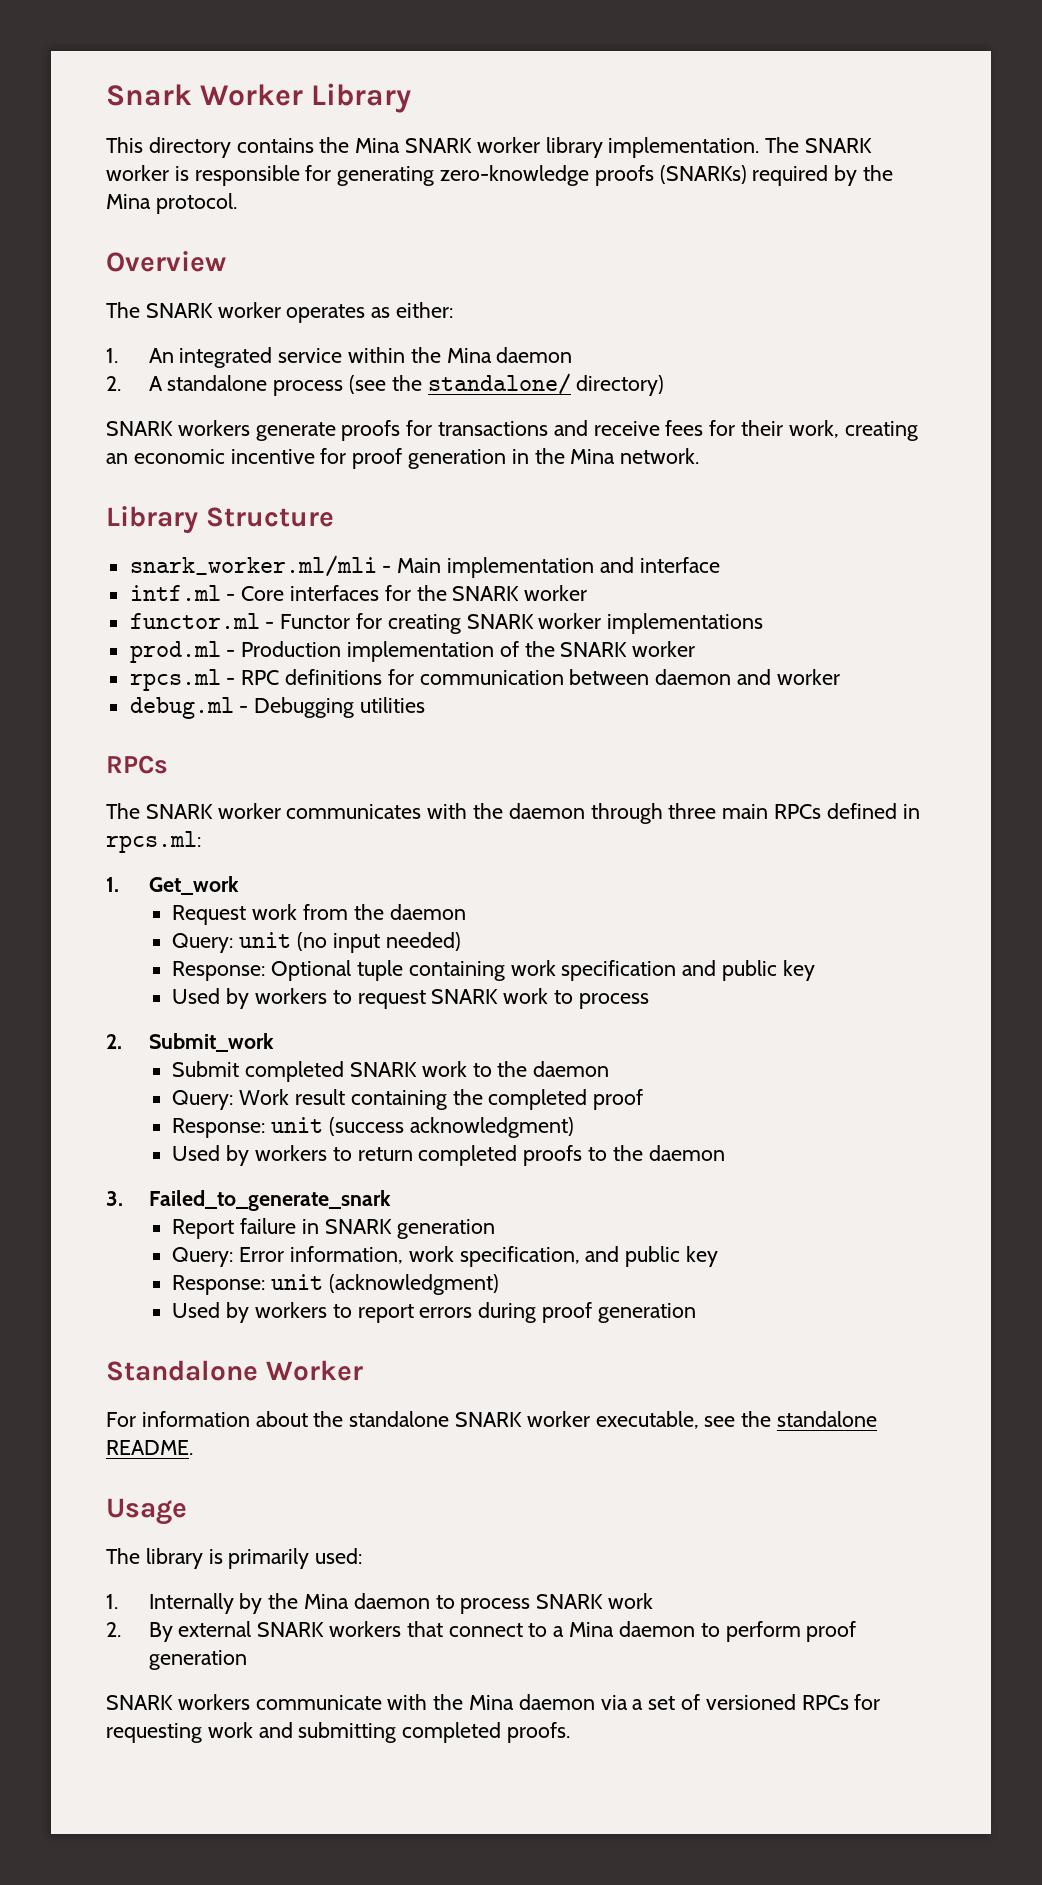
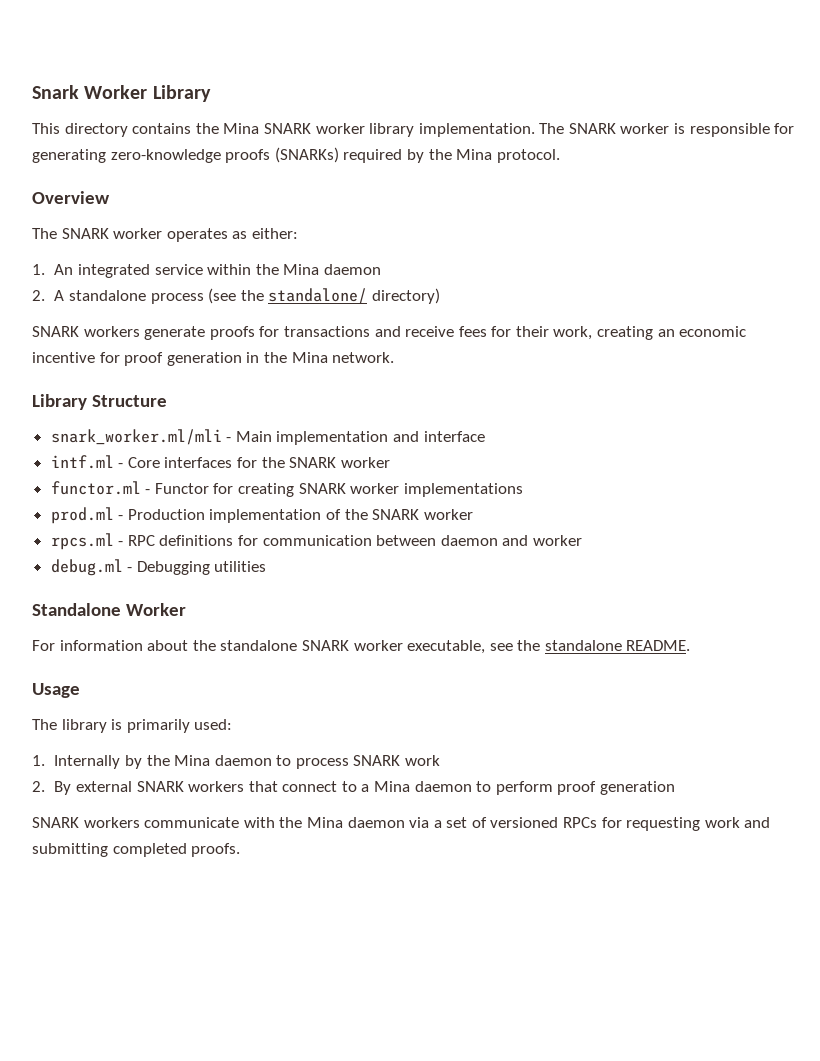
[106,755,168,774] [106,803,920,824] [106,831,201,853] [106,876,239,895] [172,904,466,925] [172,932,461,953] [172,960,815,981] [172,988,649,1009] [106,1033,274,1052] [172,1061,610,1082] [172,1089,644,1110] [172,1117,574,1138] [172,1145,725,1166] [106,1190,391,1211] [172,1218,495,1239] [172,1246,718,1267] [172,1274,499,1295] [172,1302,696,1323] // RPCs // The SNARK worker communicates with the daemon through three main RPCs defined in rpcs.ml: // 1. Get_work // Request work from the daemon // Query: unit (no input needed) // Response: Optional tuple containing work specification and public key // Used by workers to request SNARK work to process // 2. Submit_work // Submit completed SNARK work to the daemon // Query: Work result containing the completed proof // Response: unit (success acknowledgment) // Used by workers to return completed proofs to the daemon // 3. Failed_to_generate_snark // Report failure in SNARK generation // Query: Error information, work specification, and public key // Response: unit (acknowledgment) // Used by workers to report errors during proof generation -> (267, 566) none

